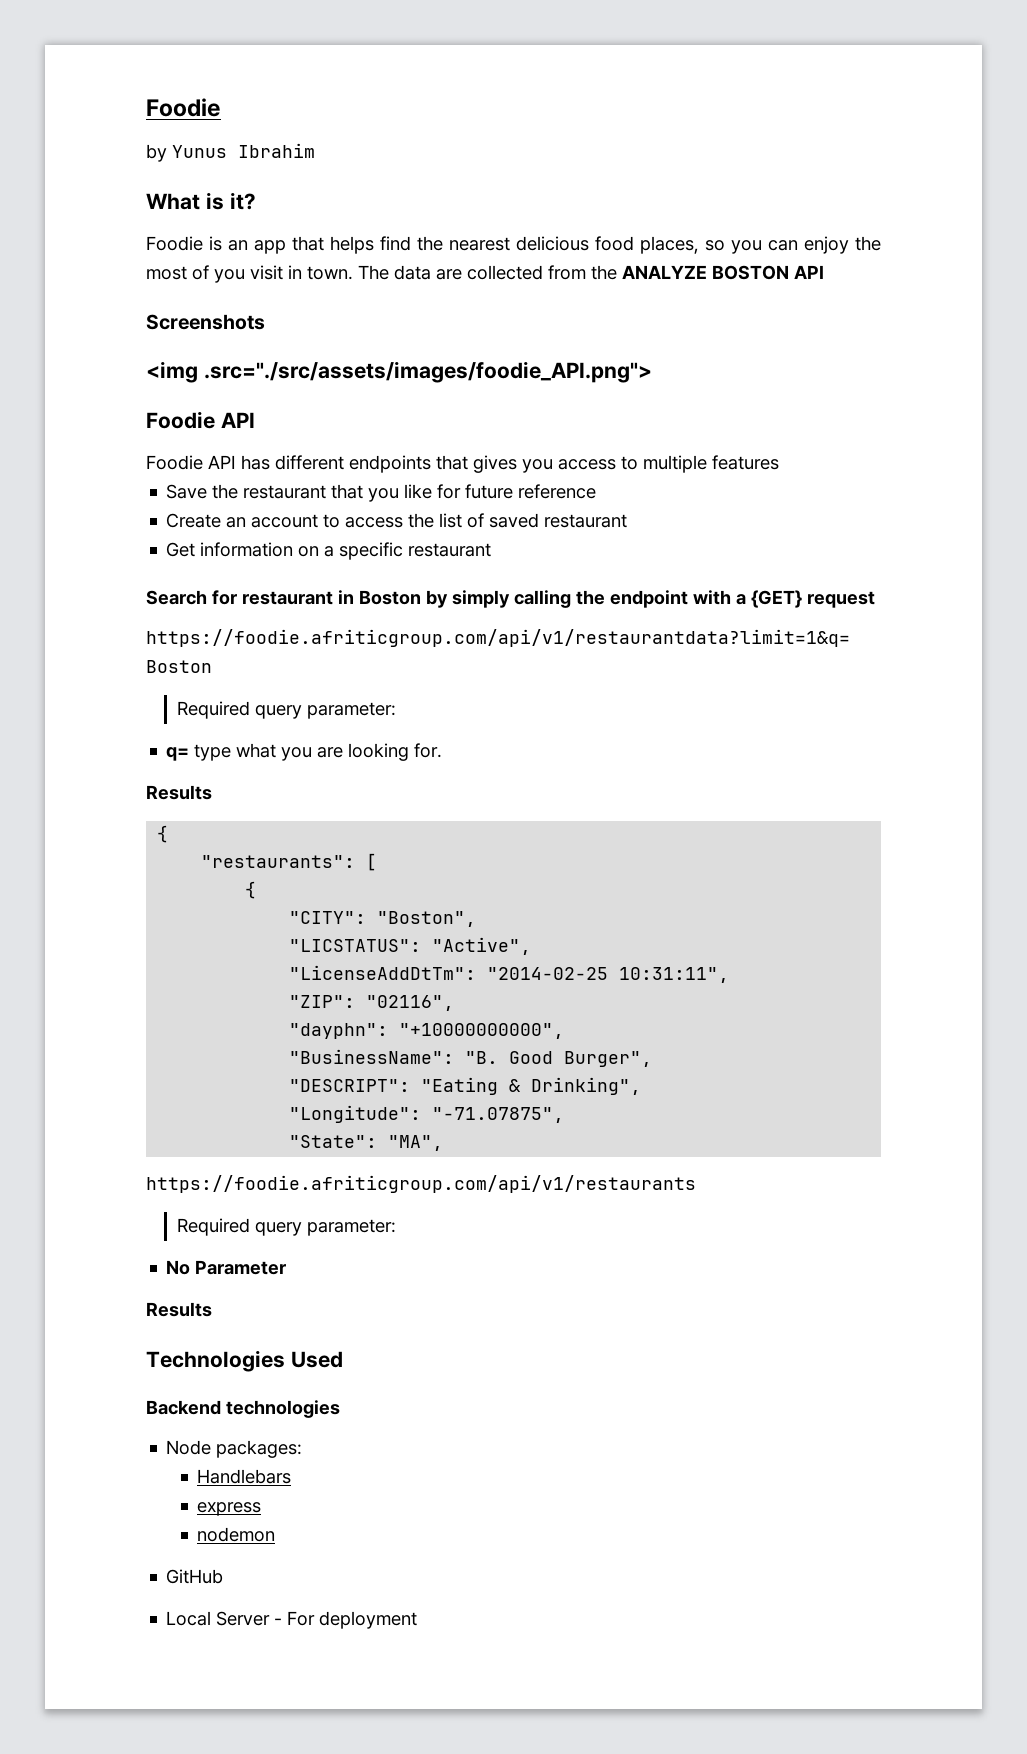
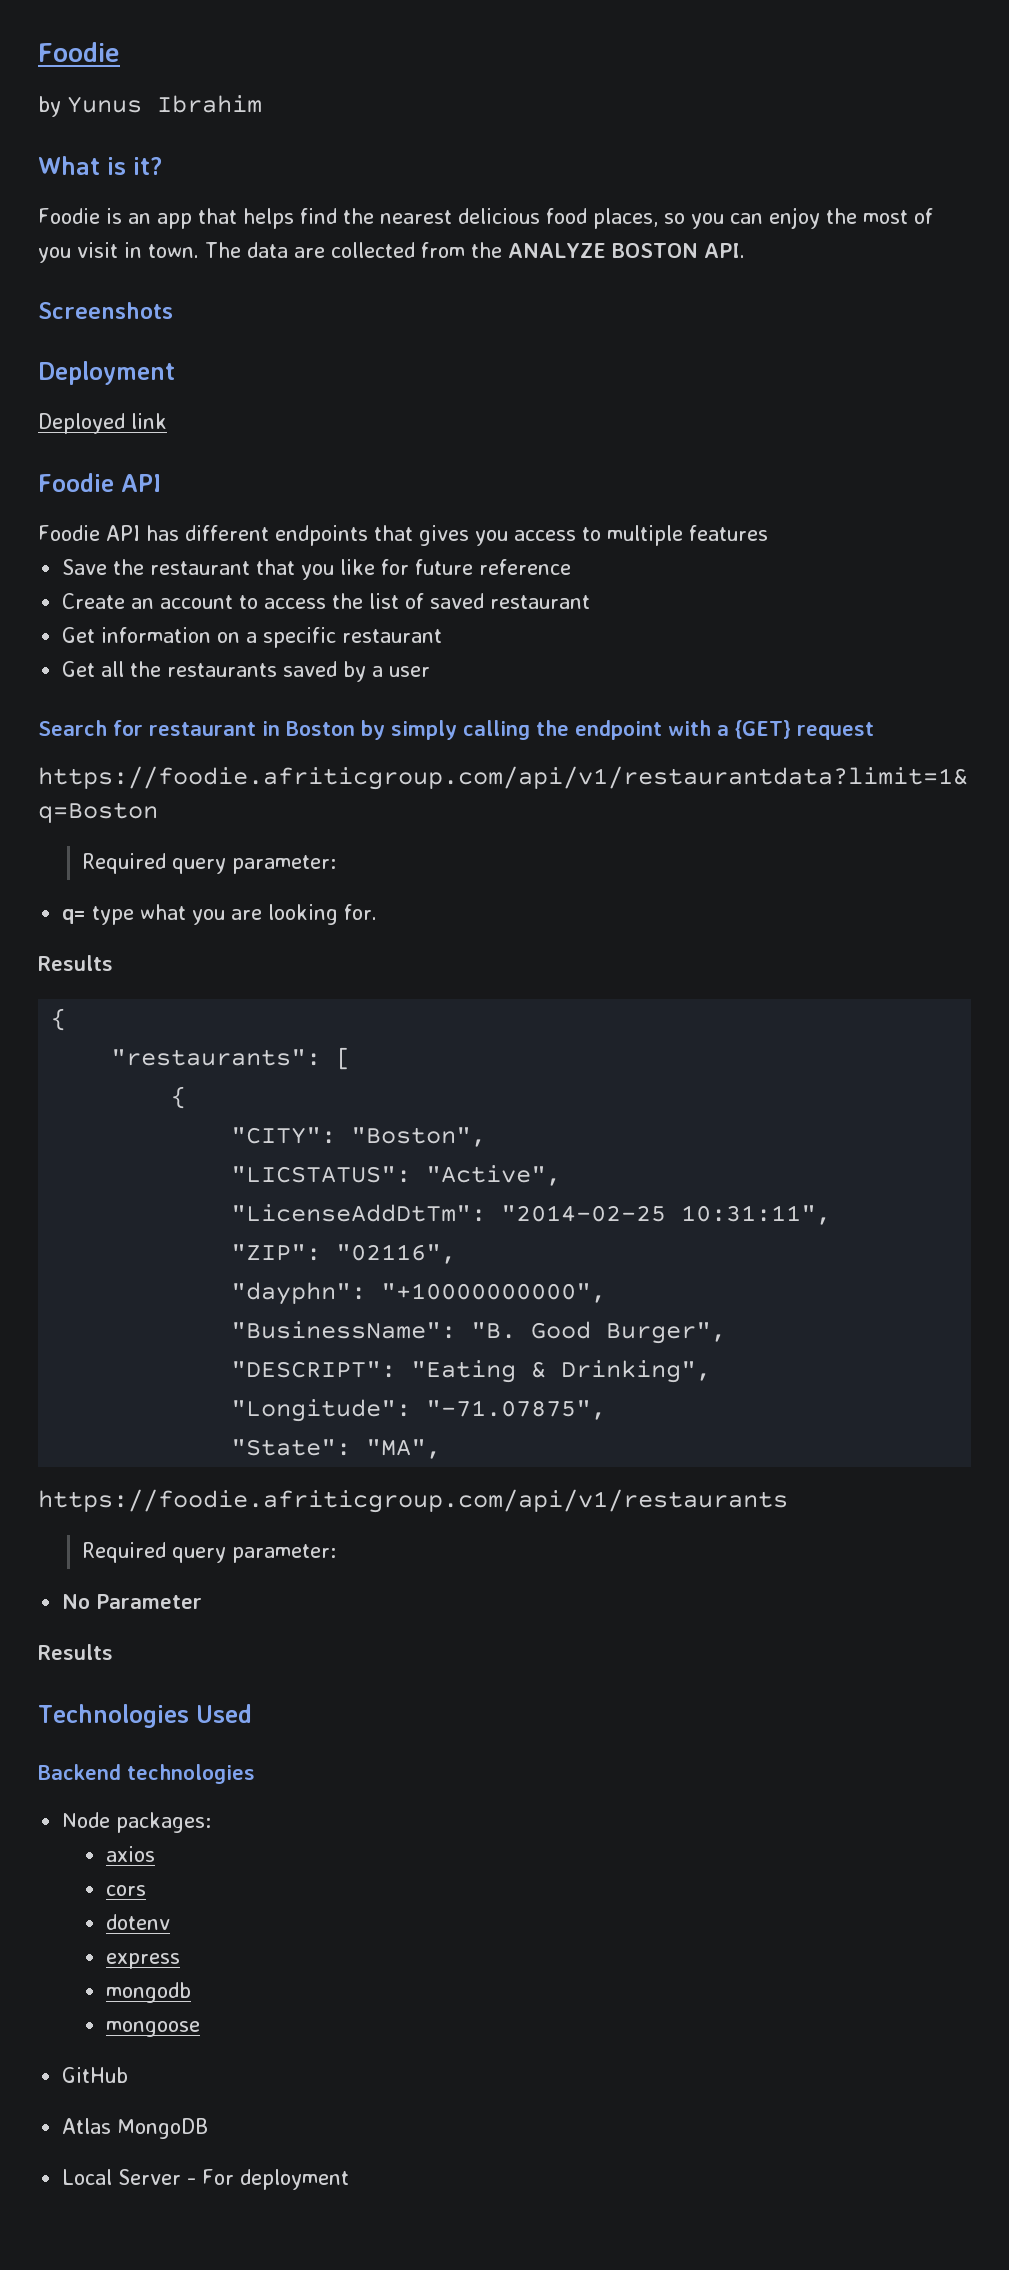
[794,265,824,279] API -> [703,243,745,258] API.
[146,361,652,383] <img .src="./src/assets/images/foodie_API.png"> -> [38,361,175,385] [38,413,167,434] Deployment // Deployed link
(492, 550) none -> [62,661,431,682] // Get all the restaurants saved by a user
[197,1469,292,1484] Handlebars -> [106,1846,156,1862] [106,1885,147,1896] [106,1914,171,1930] axios // cors // dotenv
[197,1527,276,1542] nodemon -> [106,1982,192,2003] [106,2021,201,2037] mongodb // mongoose
(224, 1576) none -> [62,2118,209,2139] // Atlas MongoDB

